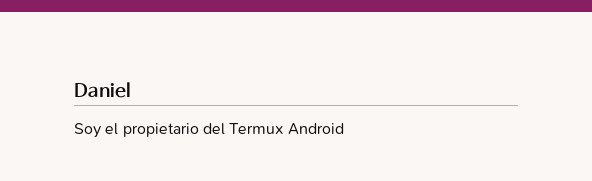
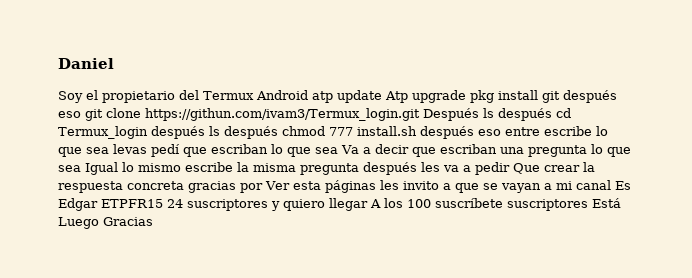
(344, 129) none -> [311,90,617,103] [58,108,571,121] [58,126,608,139] [58,144,631,157] [58,162,595,175] [58,180,631,193] [58,198,621,211] [58,217,153,229] atp update Atp upgrade pkg install git después eso git clone https://githun.com/ivam3/Termux_login.git Después ls después cd Termux_login después ls después chmod 777 install.sh después eso entre escribe lo que sea levas pedí que escriban lo que sea Va a decir que escriban una pregunta lo que sea Igual lo mismo escribe la misma pregunta después les va a pedir Que crear la respuesta concreta gracias por Ver esta páginas les invito a que se vayan a mi canal Es Edgar ETPFR15 24 suscriptores y quiero llegar A los 100 suscríbete suscriptores Está Luego Gracias

